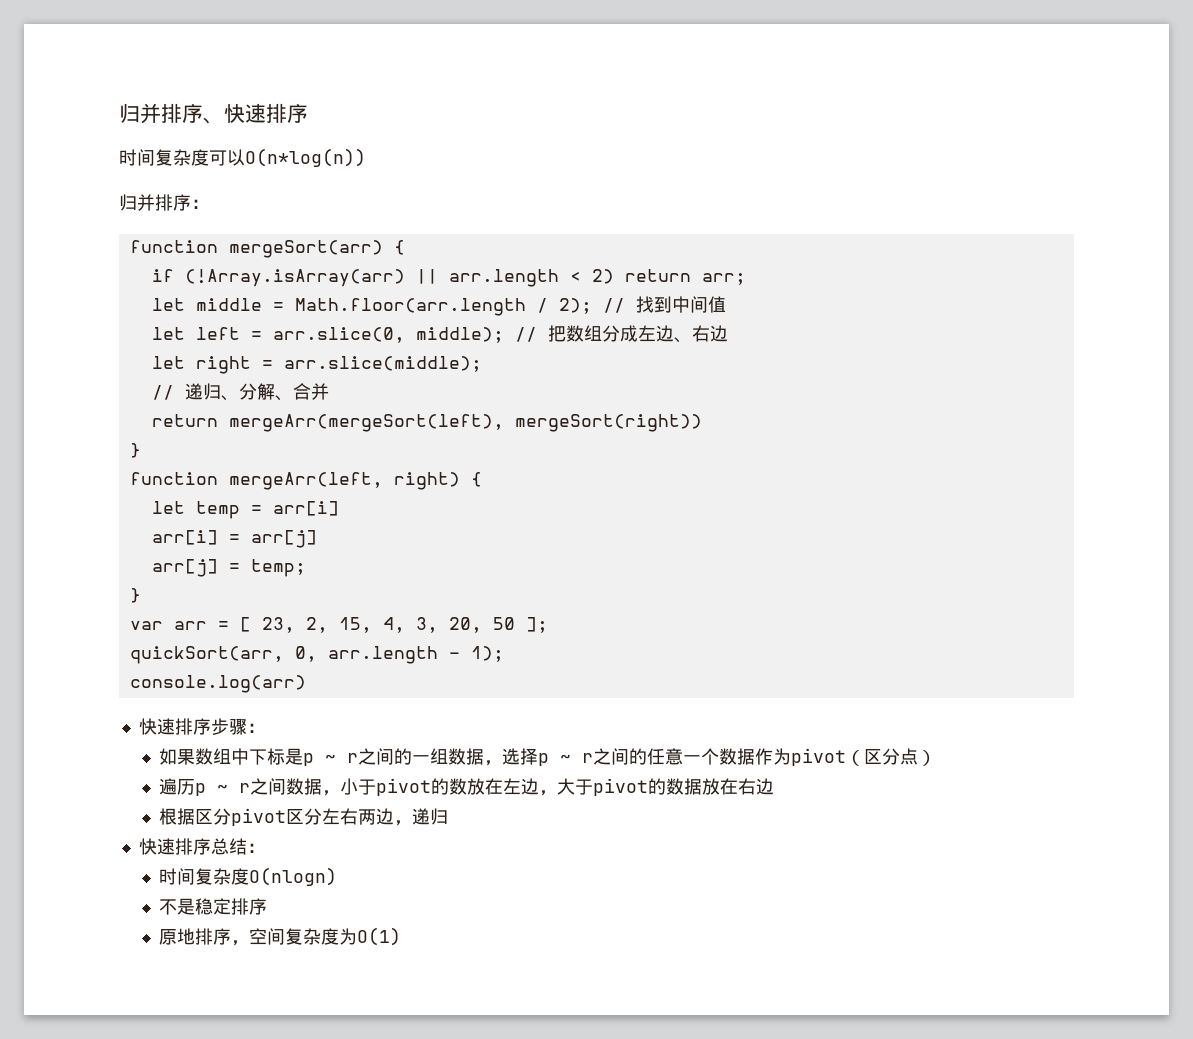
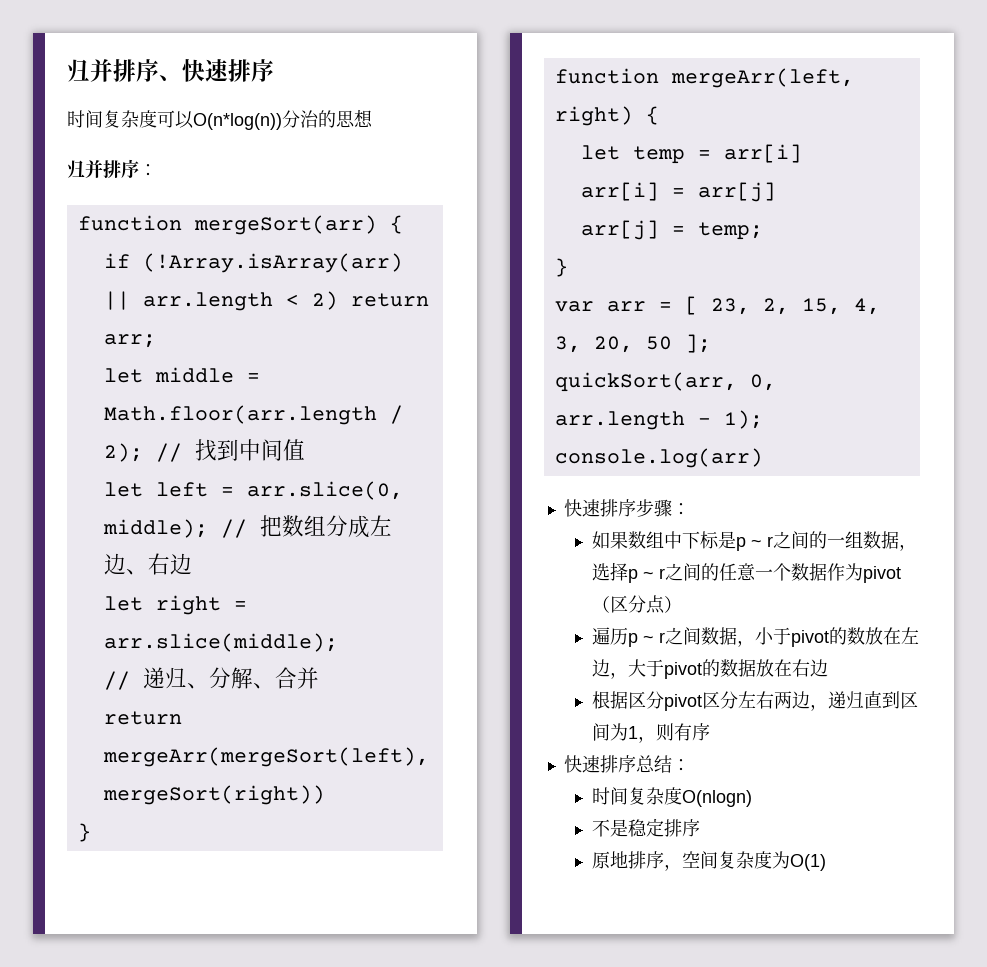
(366, 157) none -> [282,109,373,128] 分治的思想
(449, 816) none -> [863,691,918,709] [591,723,710,743] 直到区间为1，则有序

